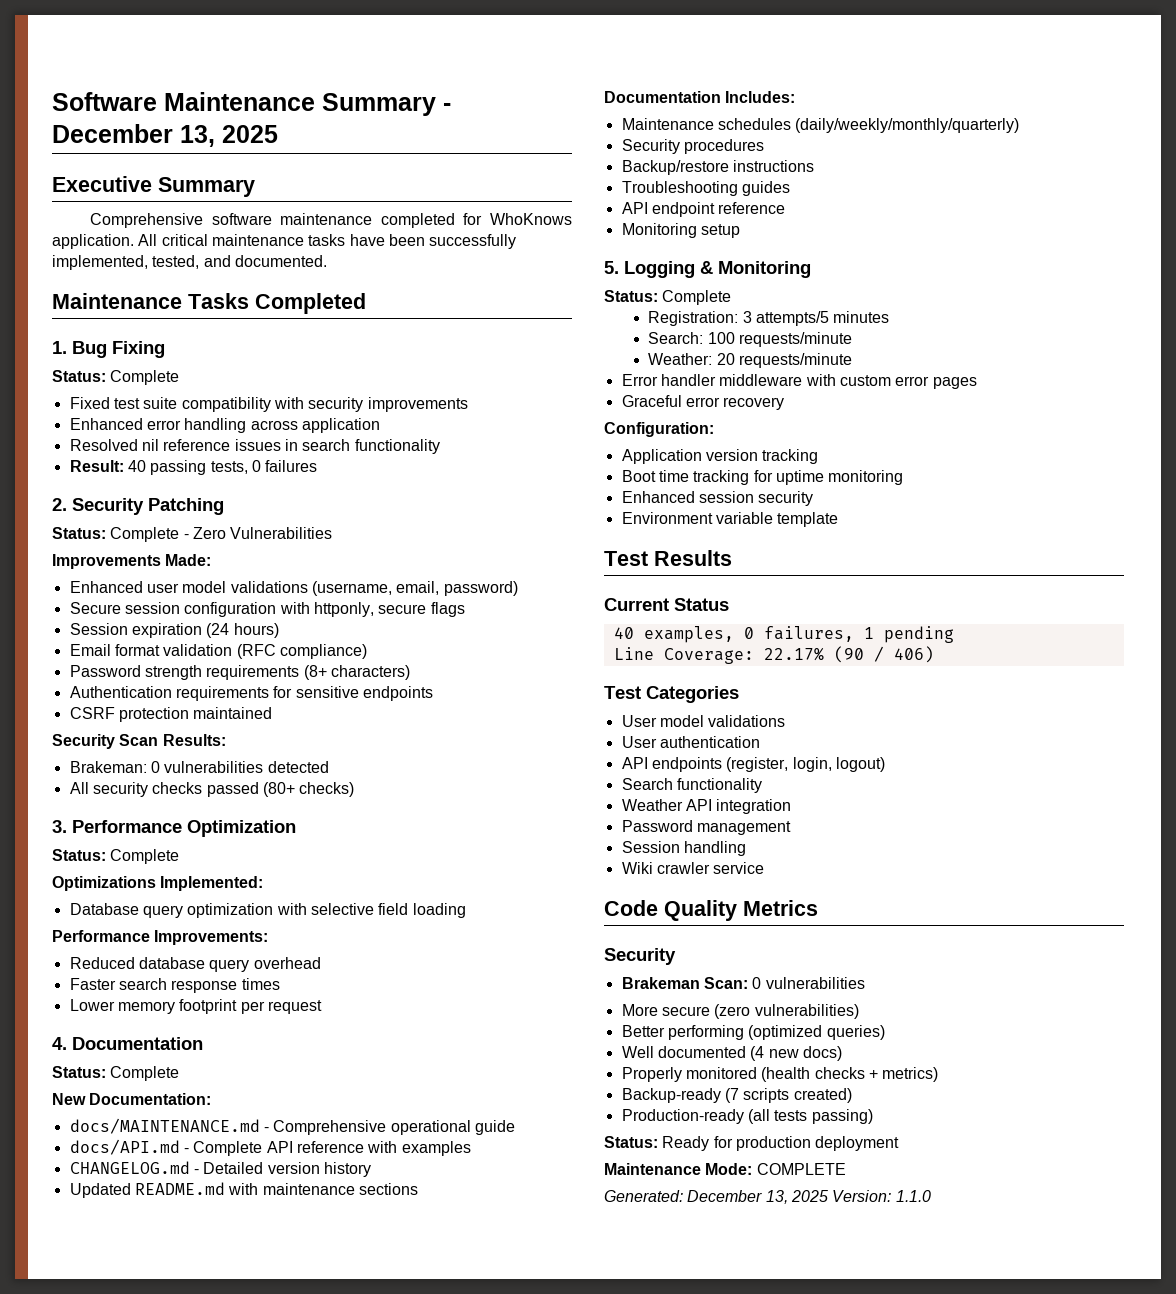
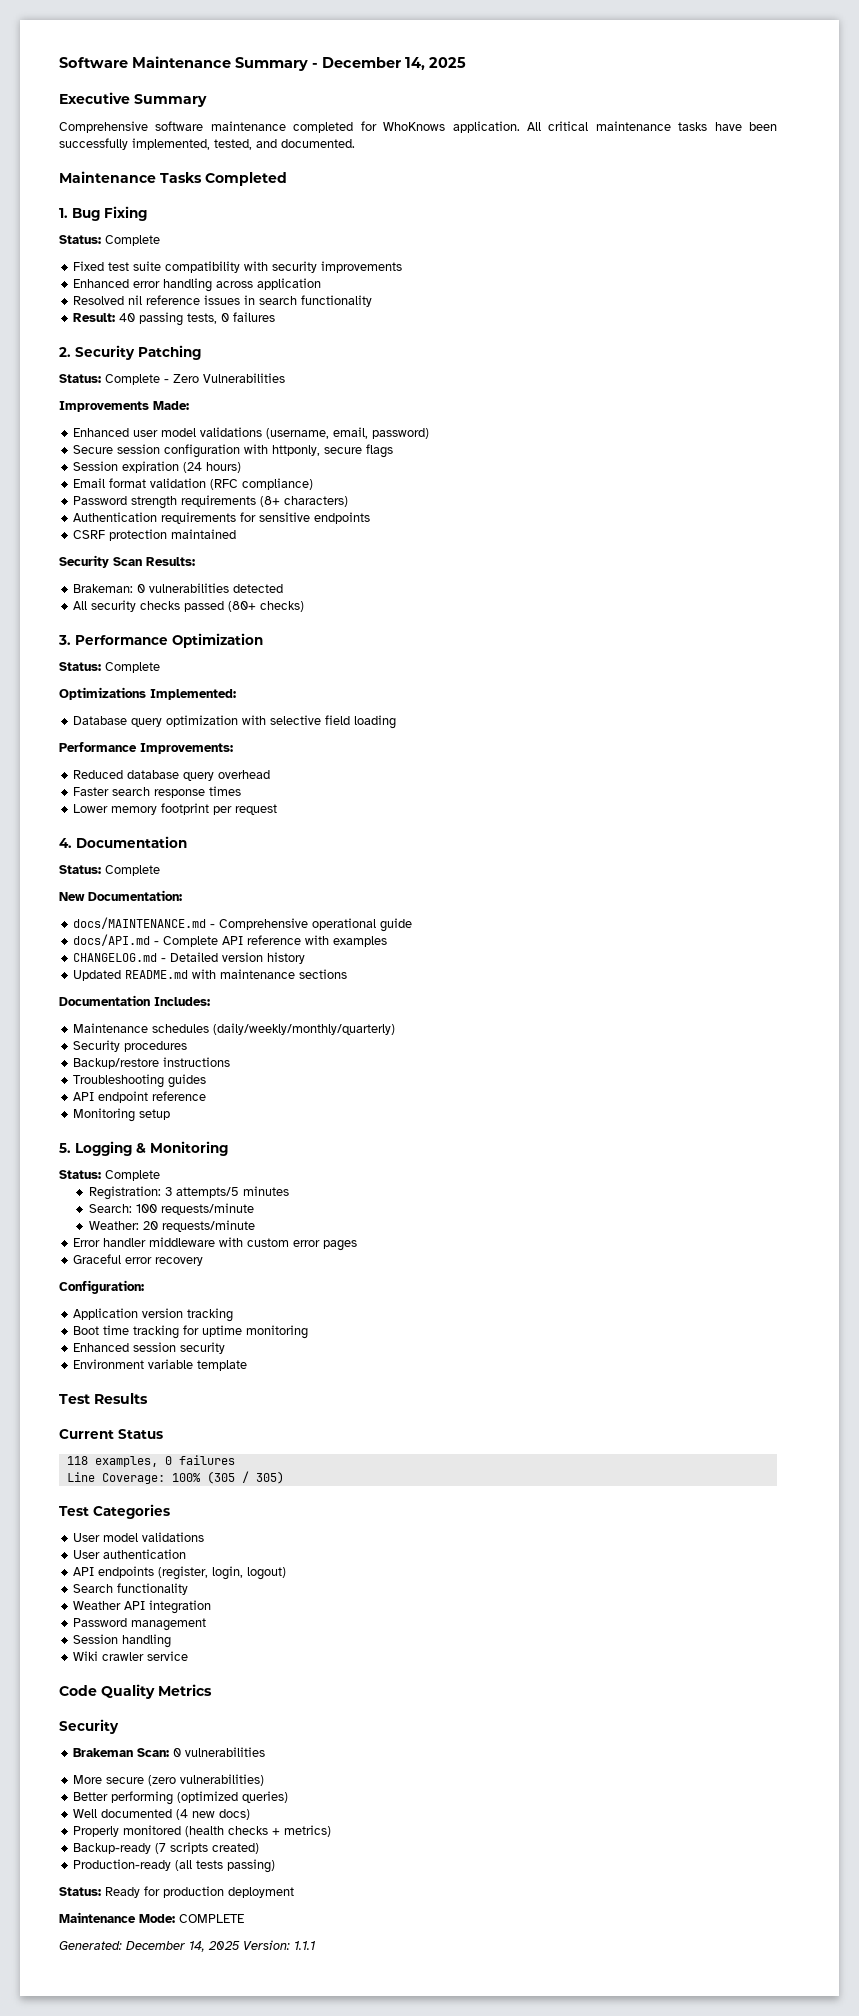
[180,125,215,147] 13, -> [405,57,425,70] 14,
[613,627,634,639] 40 -> [66,1456,88,1465] 118
[763,626,954,643] failures, 1 pending -> [178,1455,235,1465] failures
[763,646,934,663] 22.17% (90 / 406) -> [171,1471,284,1484] 100% (305 / 305)
[765,1190,788,1204] 13, -> [189,1941,205,1952] 14,
[895,1190,931,1202] 1.1.0 -> [294,1941,315,1950] 1.1.1

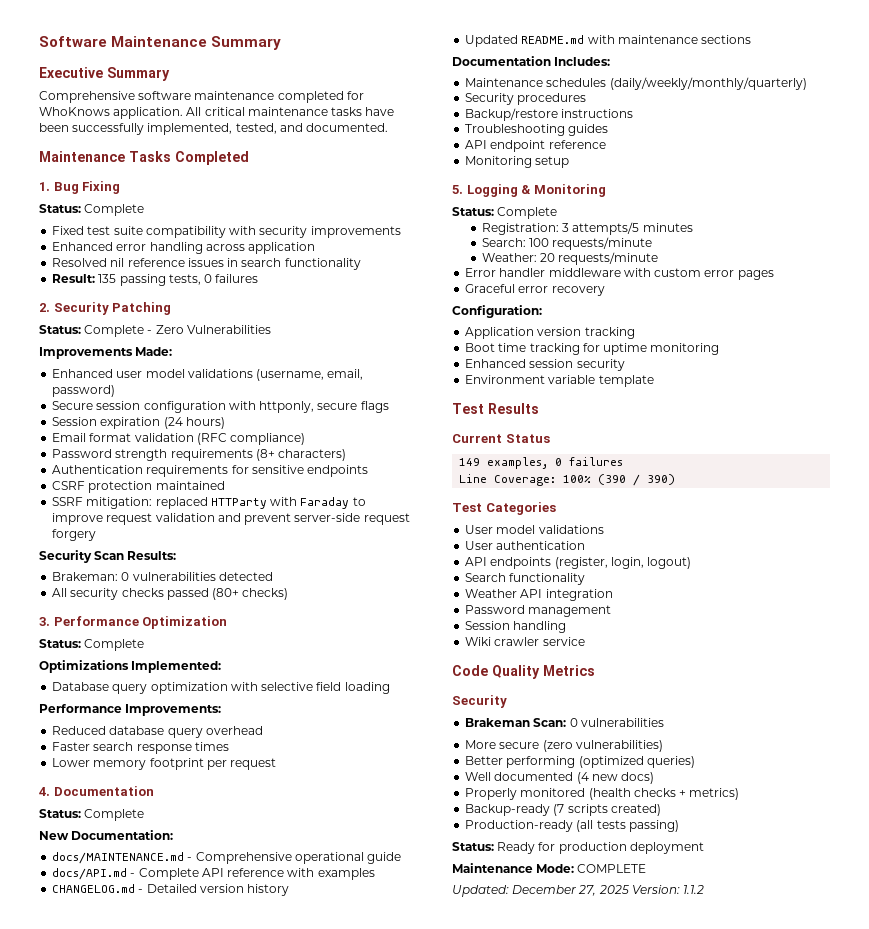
[312,57,466,70] - December 14, 2025 -> (282, 43) none
[119,313,136,322] 40 -> [98,274,117,283] 135
(237, 534) none -> [52,497,366,509] [52,513,410,525] [52,529,97,541] // SSRF mitigation: replaced HTTParty with Faraday to improve request validation and prevent server-side request forgery
[66,1456,88,1465] 118 -> [459,458,481,466] 149
[206,1471,284,1484] (305 / 305) -> [598,474,676,486] (390 / 390)
[59,1941,205,1952] Generated: December 14, -> [452,885,597,897] Updated: December 27,
[294,1941,315,1950] 1.1.1 -> [683,885,705,894] 1.1.2

